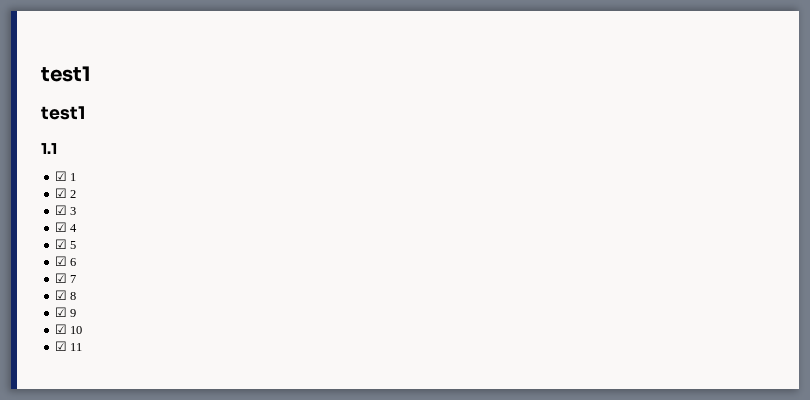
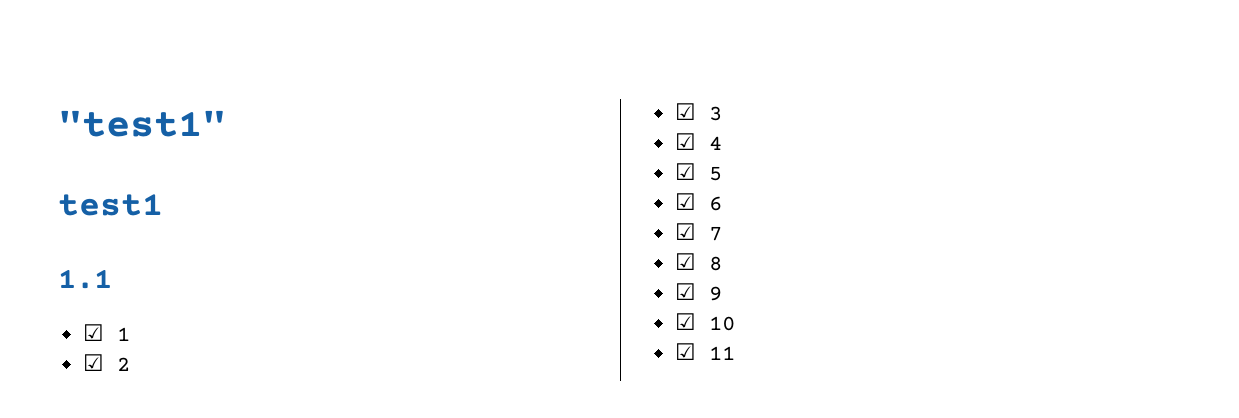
[41,66,91,82] test1 -> [58,110,226,137] "test1"

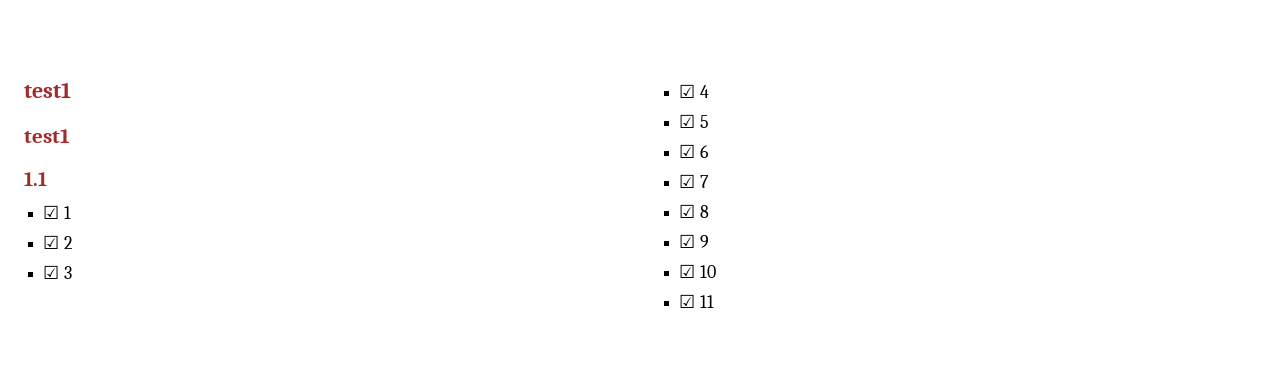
[58,110,226,137] "test1" -> [24,82,71,98] test1

